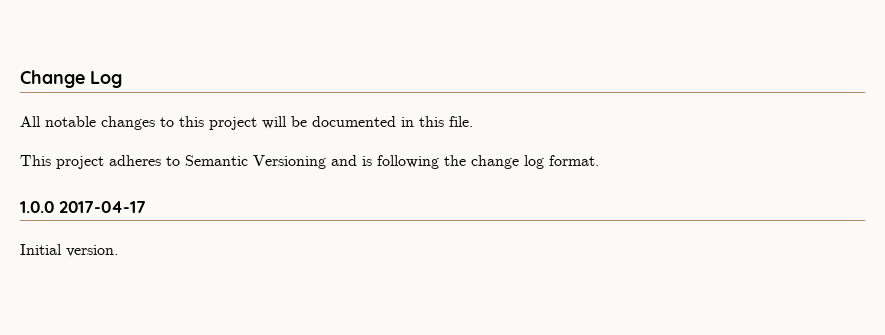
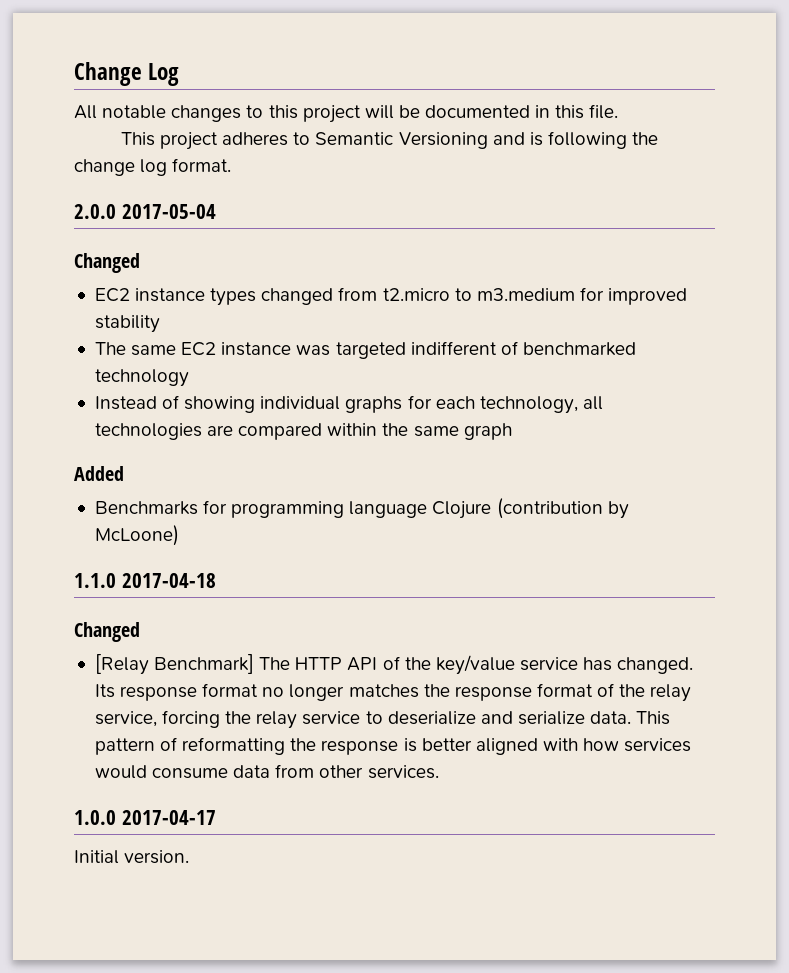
(599, 160) none -> [74,204,216,219] [74,253,140,273] [94,287,688,306] [94,315,160,333] [94,341,636,359] [94,369,189,387] [94,395,603,414] [94,423,512,440] [74,466,124,481] [94,498,629,519] [94,525,179,546] [74,573,216,588] [74,622,140,642] [94,654,694,675] [94,683,692,702] [94,710,671,729] [94,737,692,755] [94,764,439,779] // 2.0.0 2017-05-04 // Changed // EC2 instance types changed from t2.micro to m3.medium for improved stability // The same EC2 instance was targeted indifferent of benchmarked technology // Instead of showing individual graphs for each technology, all technologies are compared within the same graph // Added // Benchmarks for programming language Clojure (contribution by McLoone) // 1.1.0 2017-04-18 // Changed // [Relay Benchmark] The HTTP API of the key/value service has changed. Its response format no longer matches the response format of the relay service, forcing the relay service to deserialize and serialize data. This pattern of reformatting the response is better aligned with how services would consume data from other services.

